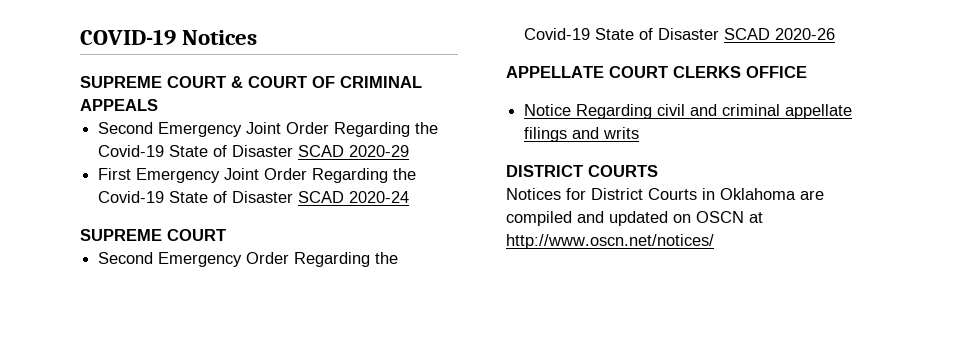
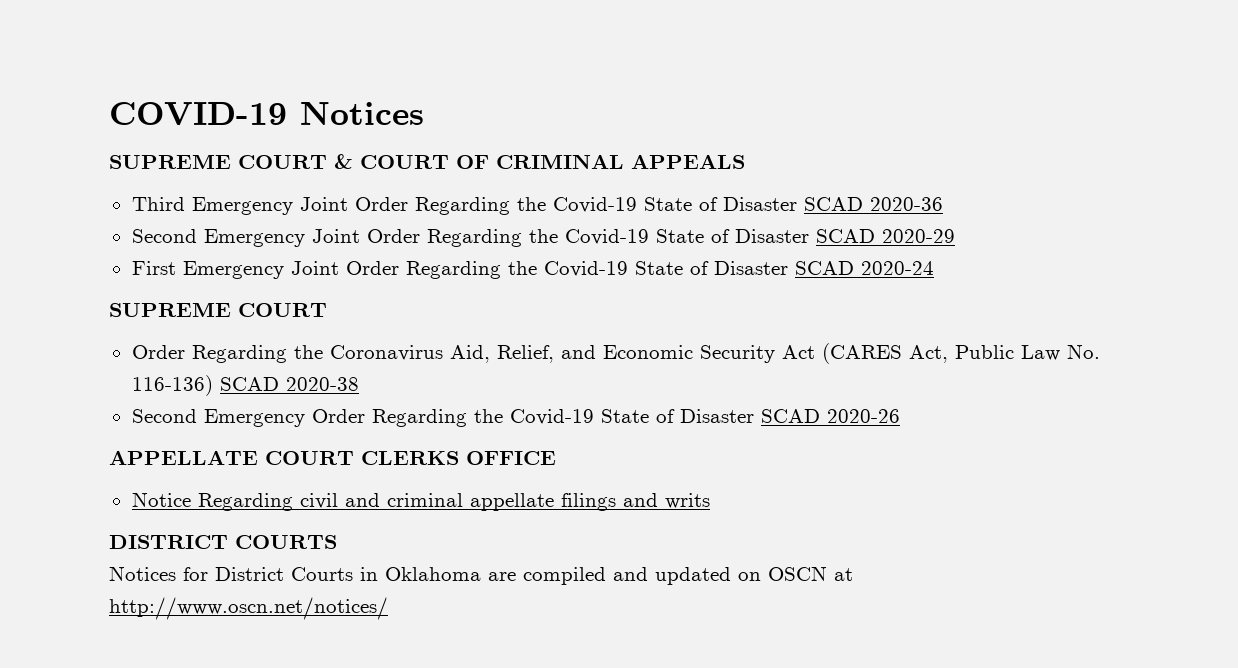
(158, 105) none -> [131,197,943,215] // Third Emergency Joint Order Regarding the Covid-19 State of Disaster SCAD 2020-36
(226, 235) none -> [131,343,1100,364] [131,375,359,396] // Order Regarding the Coronavirus Aid, Relief, and Economic Security Act (CARES Act, Public Law No. 116-136) SCAD 2020-38

